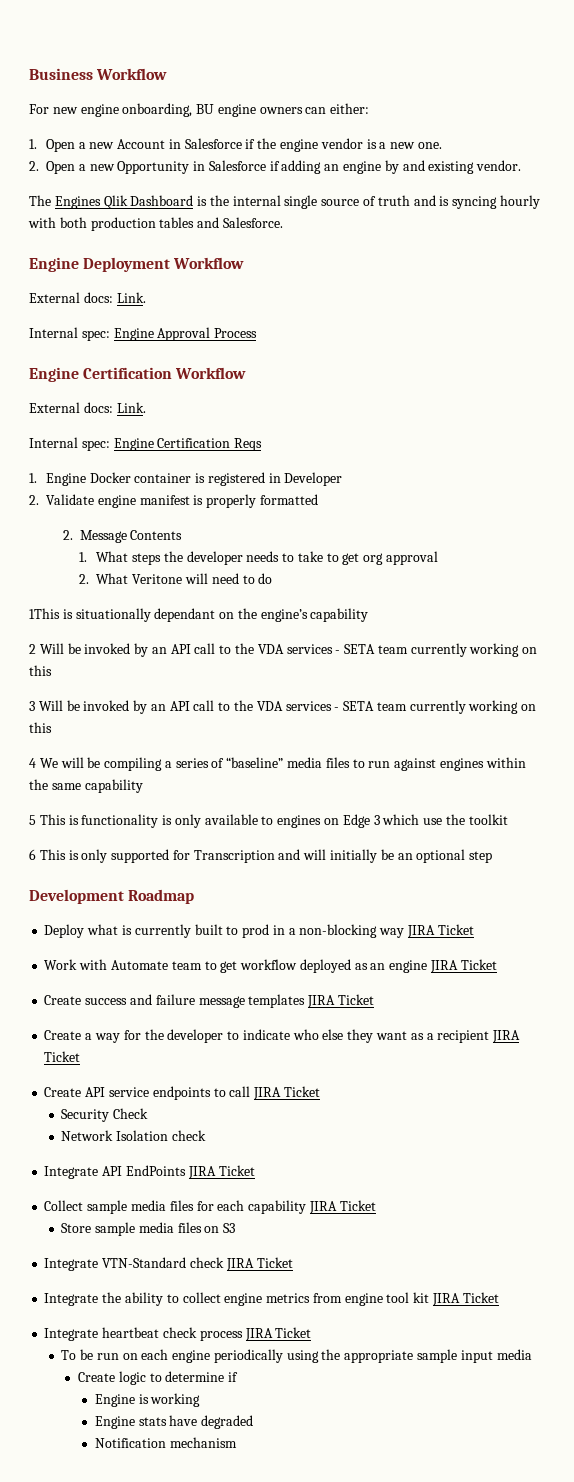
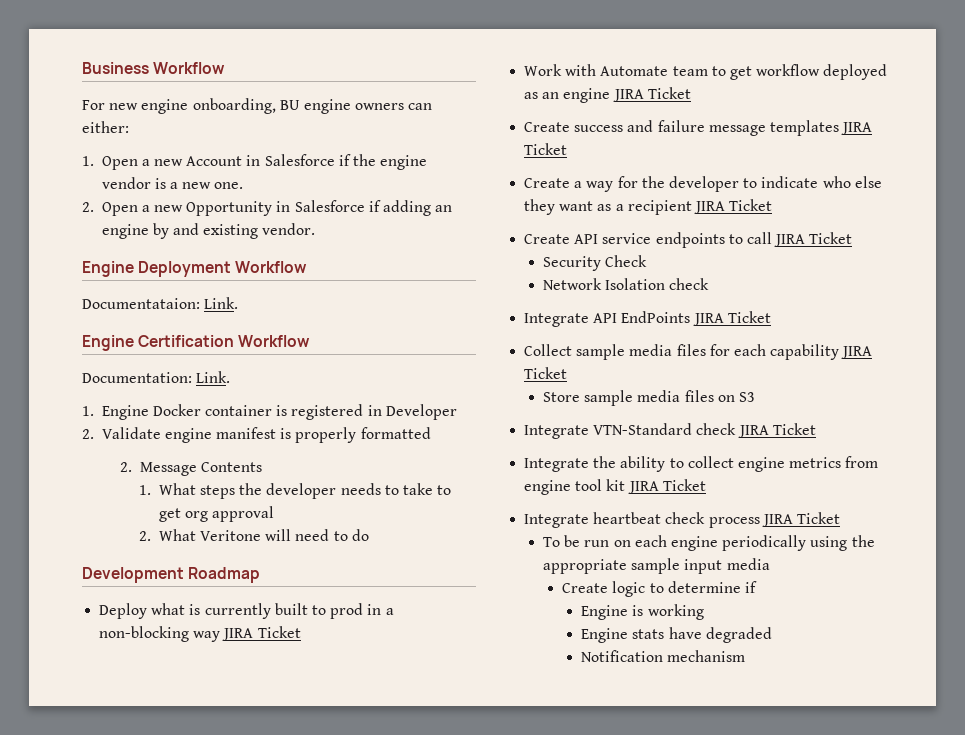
[29,195,540,209] [28,217,283,231] // The Engines Qlik Dashboard is the internal single source of truth and is syncing hourly with both production tables and Salesforce. -> (316, 229) none
[29,292,146,303] [29,327,258,341] External docs: Link. // Internal spec: Engine Approval Process -> [82,297,239,309] Documentataion: Link.
[29,402,146,413] [29,437,263,451] External docs: Link. // Internal spec: Engine Certification Reqs -> [82,371,231,383] Documentation: Link.
[29,608,369,622] [29,643,538,657] [29,665,52,676] [29,700,537,714] [29,722,52,733] [29,757,526,771] [29,779,143,793] [29,814,508,828] [29,849,493,863] // 1This is situationally dependant on the engine’s capability // 2 Will be invoked by an API call to the VDA services - SETA team currently working on this // 3 Will be invoked by an API call to the VDA services - SETA team currently working on this // 4 We will be compiling a series of “baseline” media files to run against engines within the same capability // 5 This is functionality is only available to engines on Edge 3 which use the toolkit // 6 This is only supported for Transcription and will initially be an optional step -> (369, 535) none

